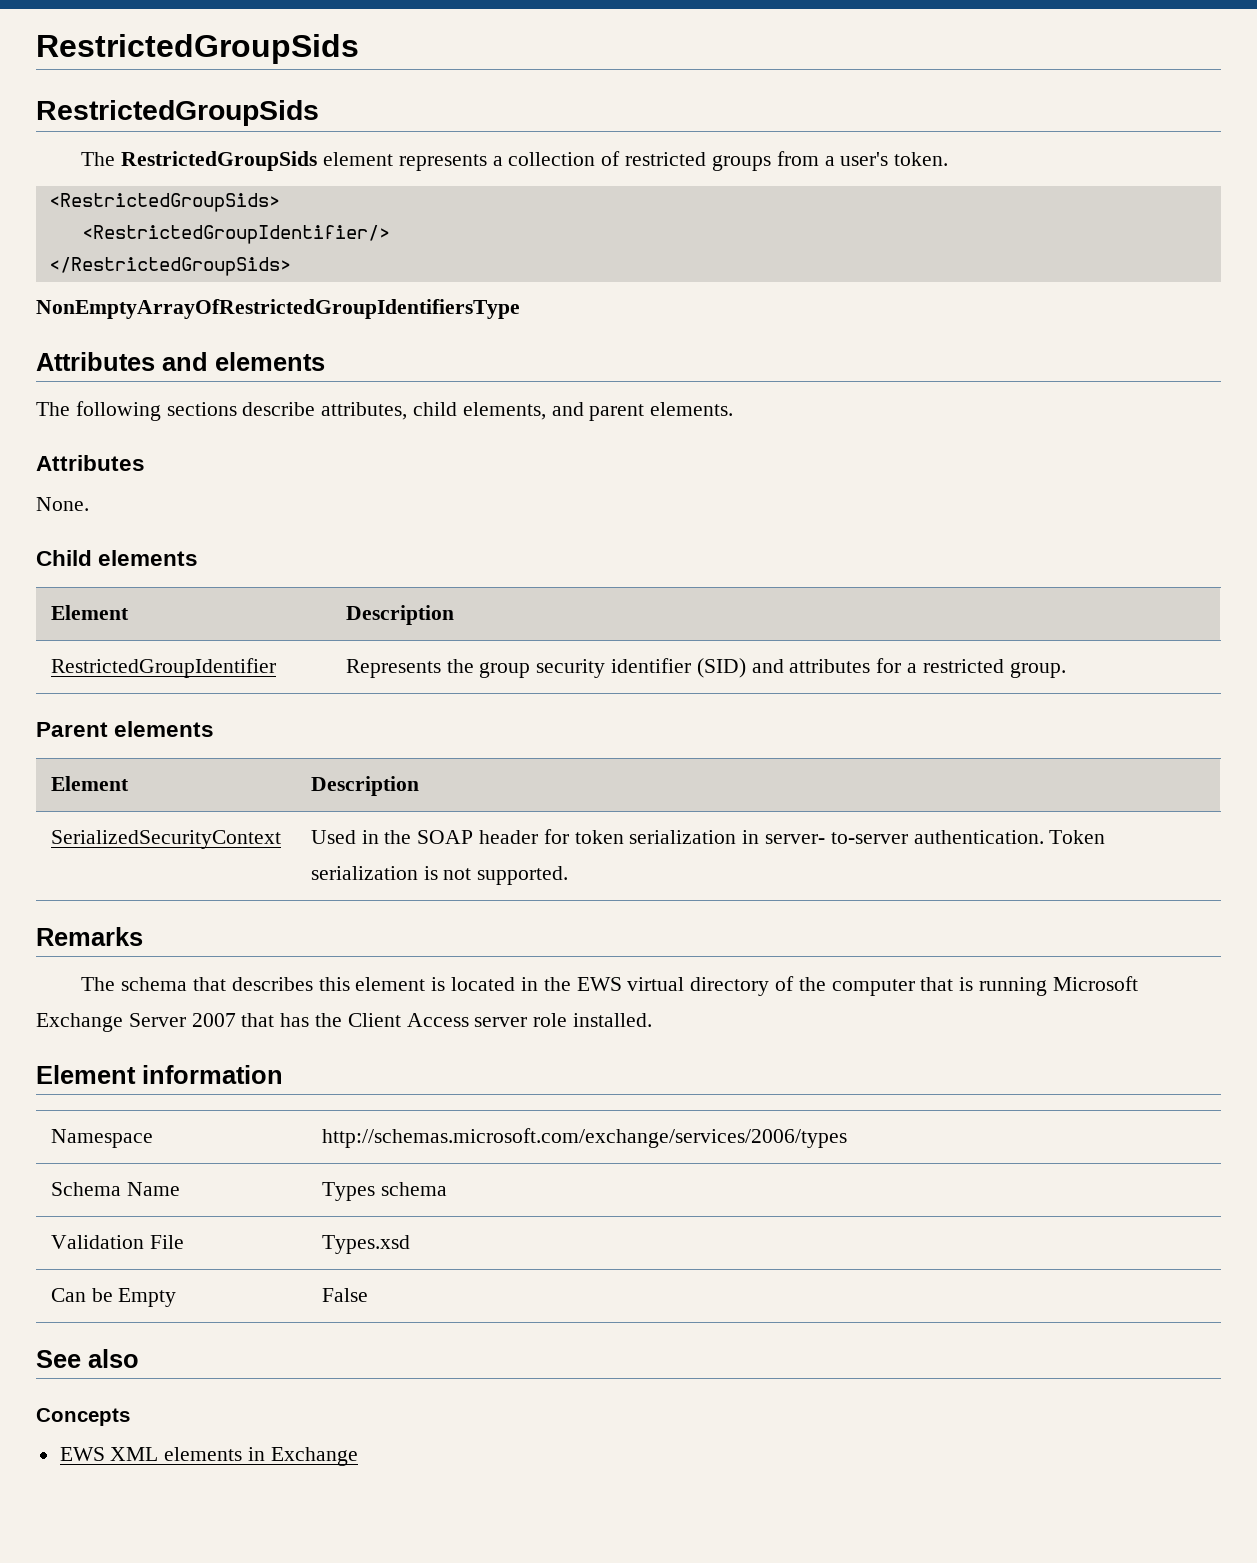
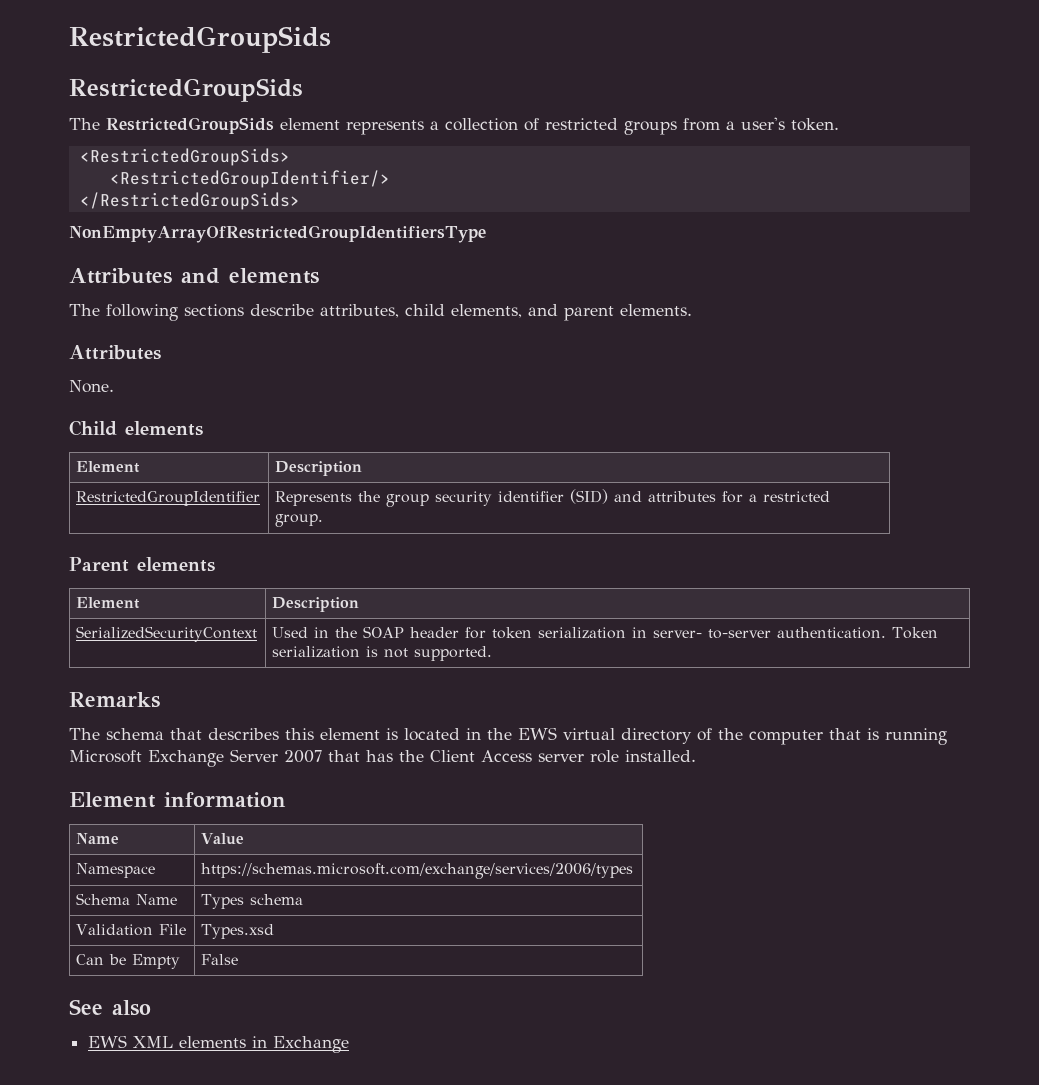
(283, 1074) none -> [76,833,120,844] [201,833,245,845] // Name | Value
[321,1128,847,1148] http://schemas.microsoft.com/exchange/services/2006/types -> [201,863,634,879] https://schemas.microsoft.com/exchange/services/2006/types
[36,1408,130,1426] // Concepts -> (151, 1008) none

